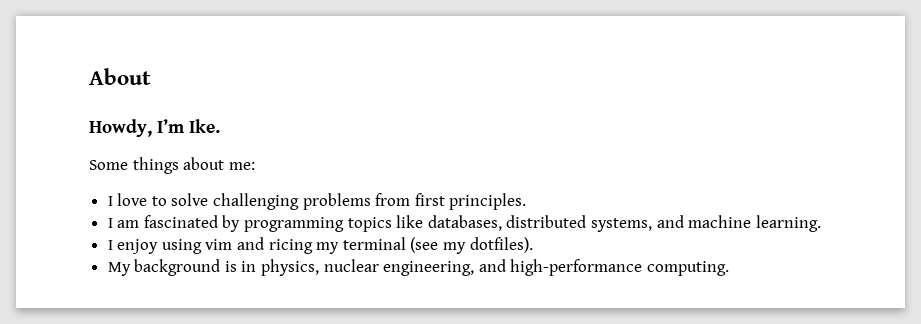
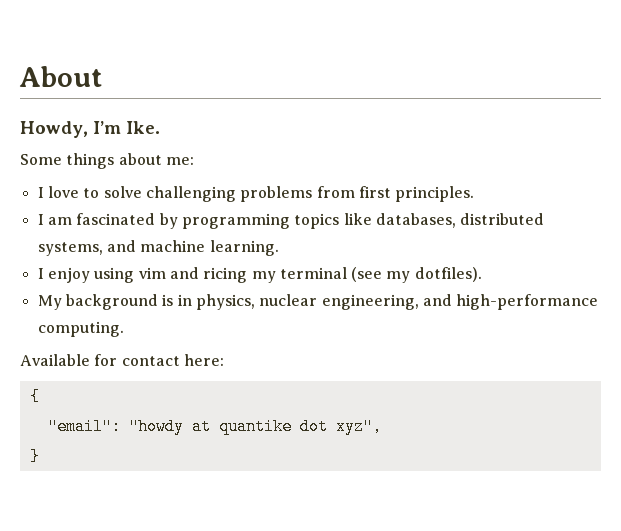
(730, 268) none -> [20,354,224,366] [29,388,40,405] [47,418,382,435] [29,448,40,465] // Available for contact here: // { // "email": "howdy at quantike dot xyz", // }

